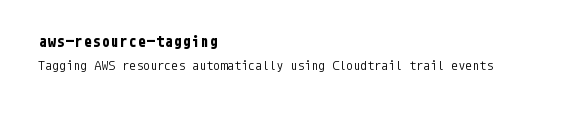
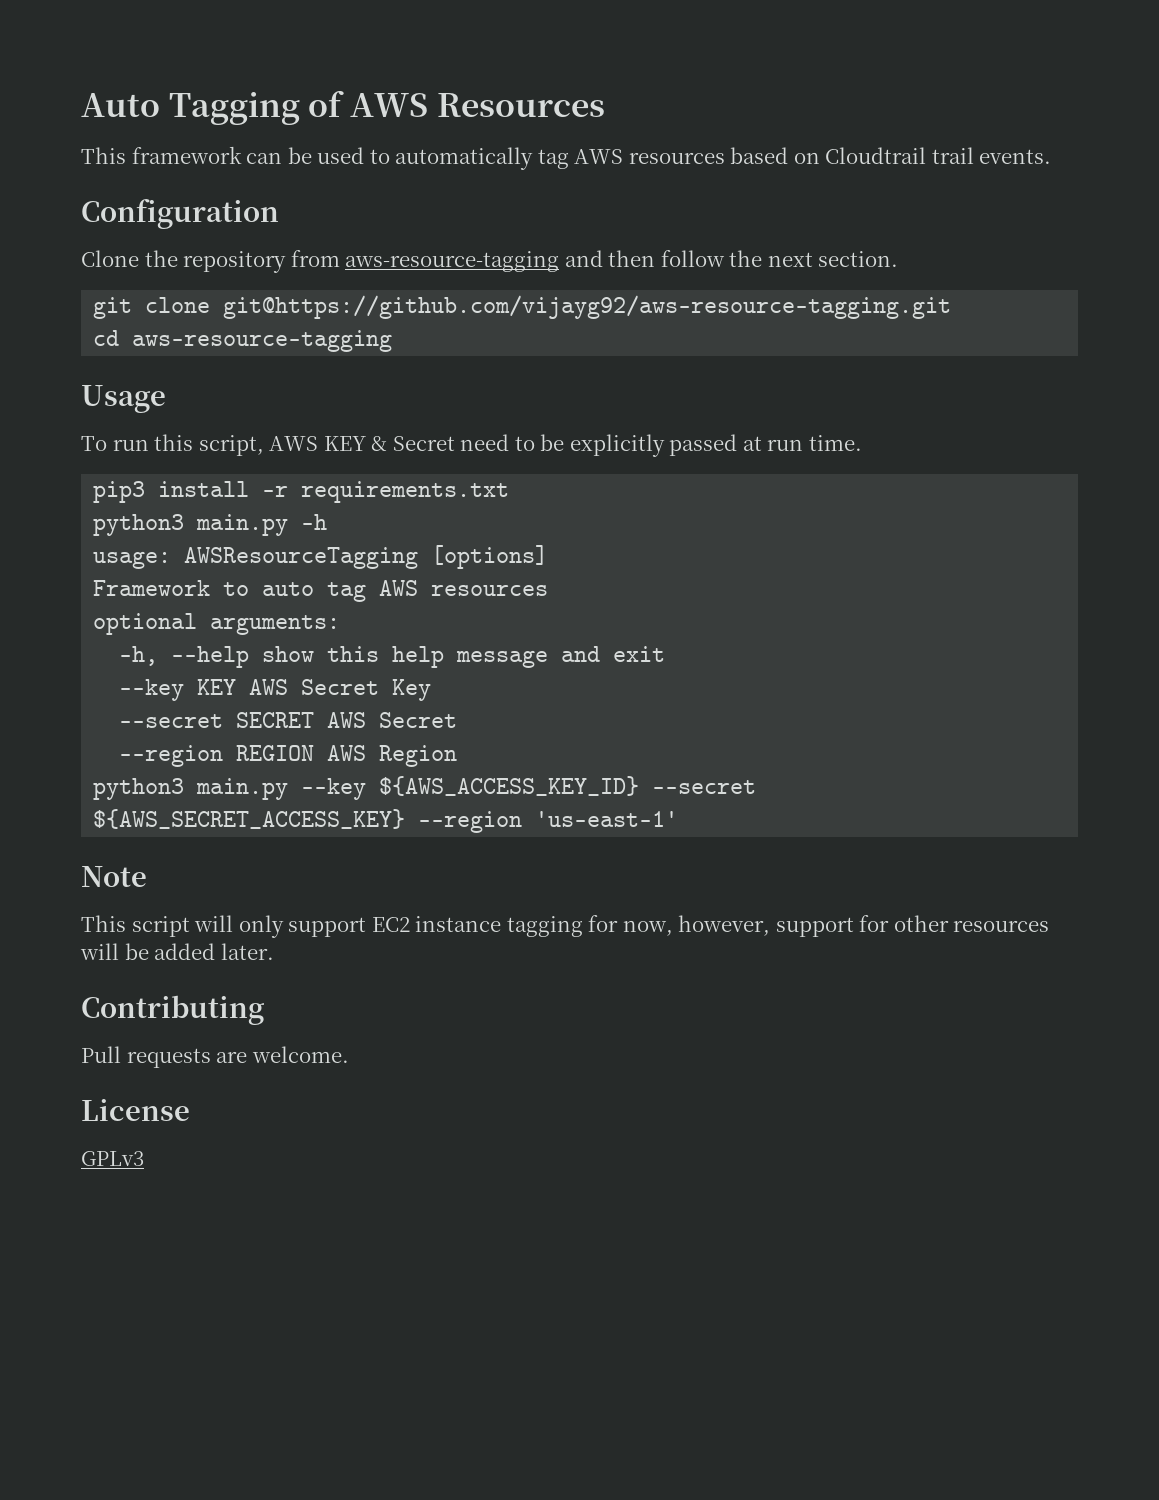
[38,35,218,49] [38,60,493,72] aws-resource-tagging // Tagging AWS resources automatically using Cloudtrail trail events -> [81,90,605,125] [81,146,1052,170] [81,199,279,229] [81,250,899,273] [93,295,952,319] [93,330,393,352] [81,385,166,413] [81,434,863,457] [93,481,510,503] [93,514,328,536] [93,545,549,569] [93,580,549,602] [93,613,341,635] [119,646,666,668] [119,679,432,701] [119,712,458,728] [119,745,458,767] [93,776,757,800] [93,809,679,833] [81,866,147,887] [81,915,1050,938] [80,943,274,960] [81,995,264,1025] [81,1046,349,1068] [81,1099,190,1121] [81,1151,144,1166] Auto Tagging of AWS Resources // This framework can be used to automatically tag AWS resources based on Cloudtrail trail events. // Configuration // Clone the repository from aws-resource-tagging and then follow the next section. // git clone git@https://github.com/vijayg92/aws-resource-tagging.git // cd aws-resource-tagging // Usage // To run this script, AWS KEY & Secret need to be explicitly passed at run time. // pip3 install -r requirements.txt // python3 main.py -h // usage: AWSResourceTagging [options] // Framework to auto tag AWS resources // optional arguments: // -h, --help show this help message and exit // --key KEY AWS Secret Key // --secret SECRET AWS Secret // --region REGION AWS Region // python3 main.py --key ${AWS_ACCESS_KEY_ID} --secret ${AWS_SECRET_ACCESS_KEY} --region 'us-east-1' // Note // This script will only support EC2 instance tagging for now, however, support for other resources will be added later. // Contributing // Pull requests are welcome. // License // GPLv3

